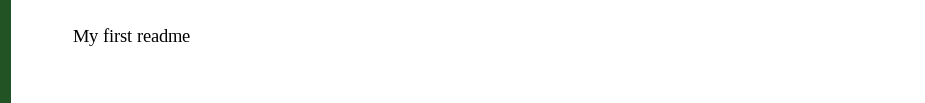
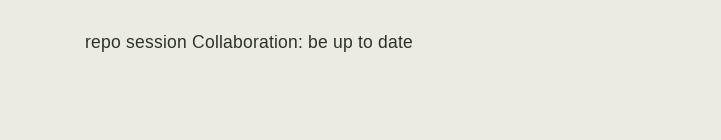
[73,28,190,46] My first readme -> [85,35,413,52] repo session Collaboration: be up to date

